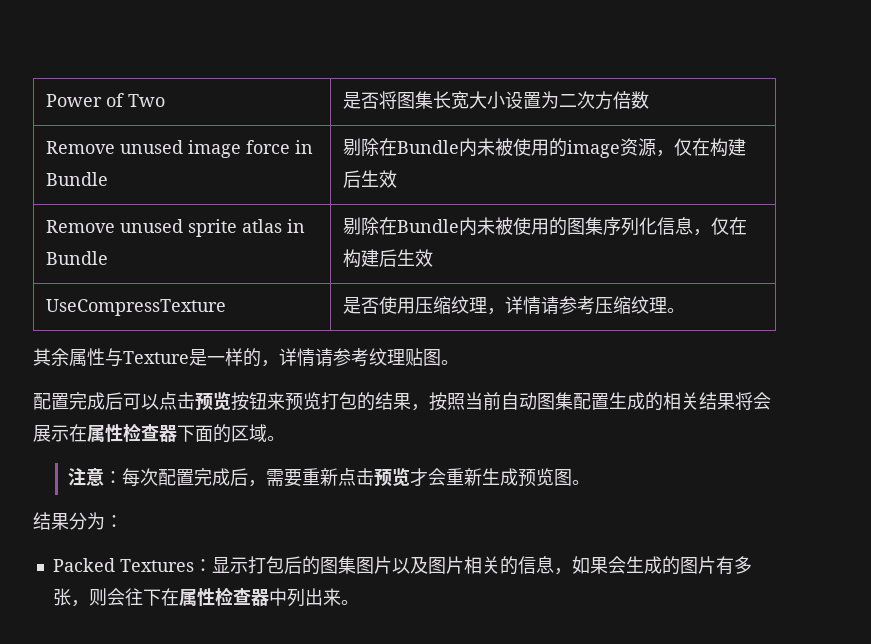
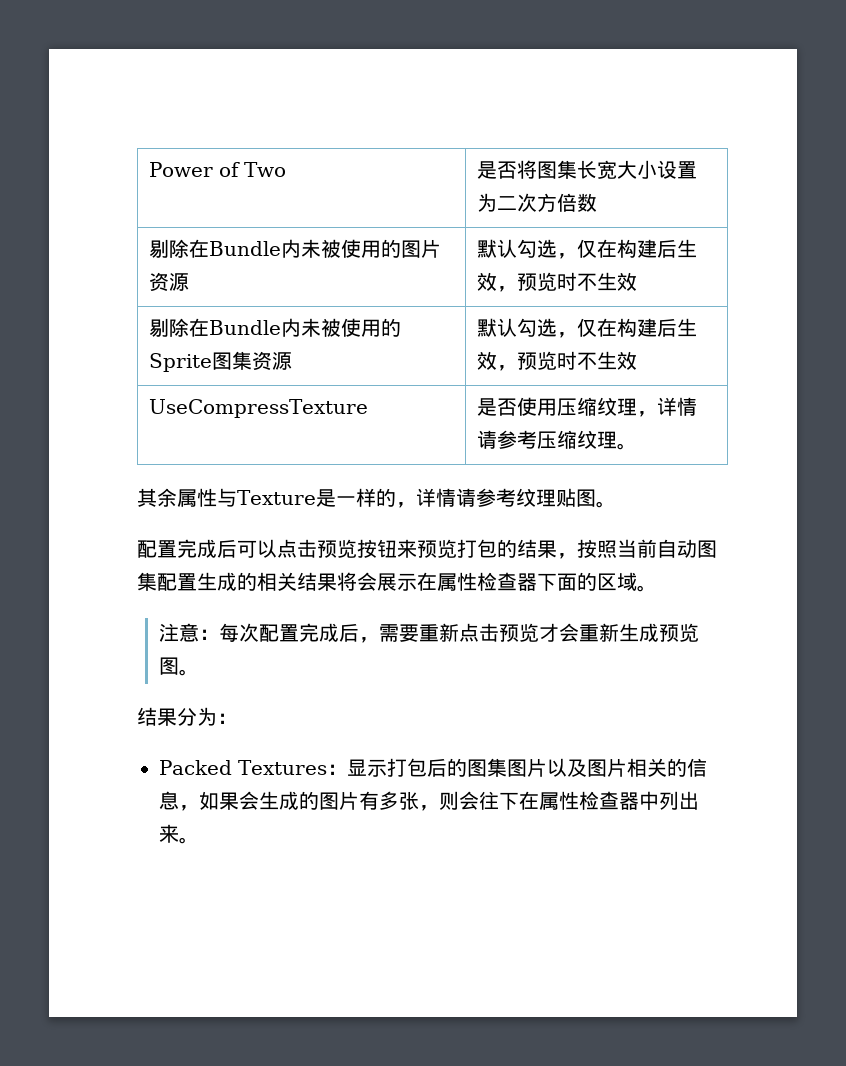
[46,140,314,158] [46,172,109,186] [343,138,747,158] [343,170,398,188] [46,219,306,237] [46,251,109,265] Remove unused image force in Bundle | 剔除在Bundle内未被使用的image资源，仅在构建后生效 // Remove unused sprite atlas in Bundle | -> (598, 202) none
[585,217,748,236] [343,249,434,268] 集序列化信息，仅在构建后生效 -> [421,239,442,258] [149,272,190,292] [477,239,698,259] [477,272,638,292] [149,318,402,337] [149,351,293,372] [477,318,698,338] [477,351,638,371] 片资源 | 默认勾选，仅在构建后生效，预览时不生效 // 剔除在Bundle内未被使用的Sprite图集资源 | 默认勾选，仅在构建后生效，预览时不生效

